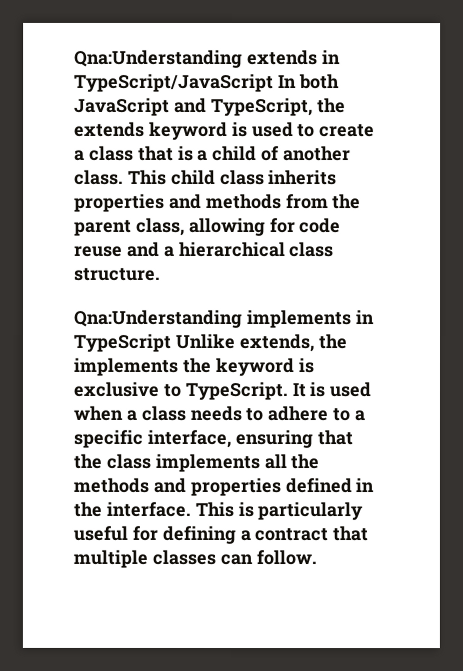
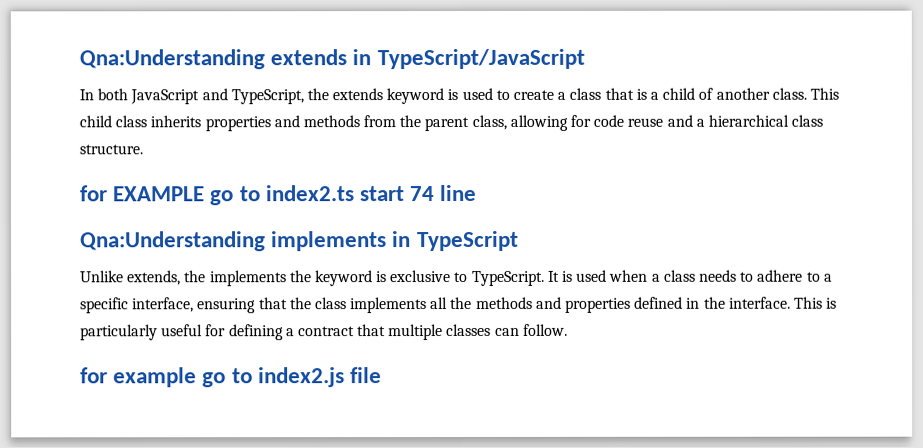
(274, 83) none -> (585, 59) //
(161, 274) none -> [79,184,477,206] // for EXAMPLE go to index2.ts start 74 line
(172, 342) none -> (519, 241) //
(317, 558) none -> [80,367,383,388] // for example go to index2.js file

